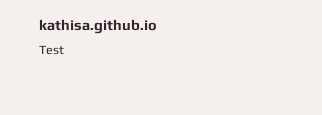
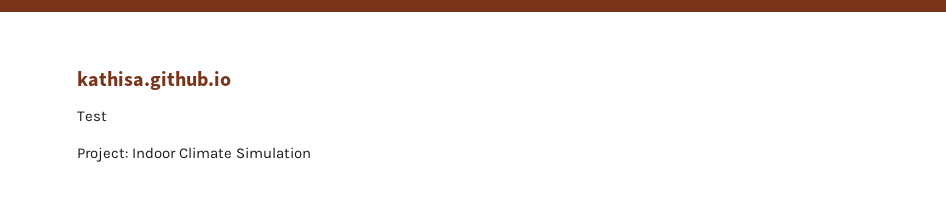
(64, 50) none -> [77,147,312,162] // Project: Indoor Climate Simulation

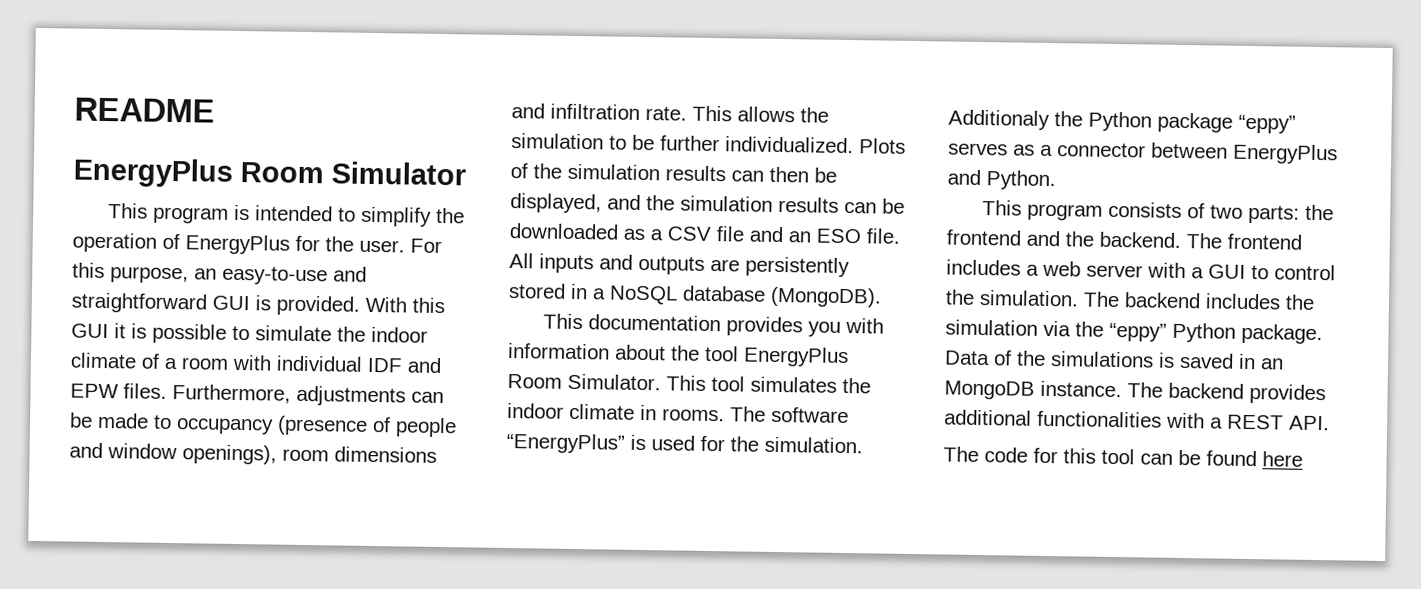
[77,71,231,90] [77,111,107,122] [77,147,312,162] kathisa.github.io // Test // Project: Indoor Climate Simulation -> [74,97,215,123] [73,157,466,188] [107,203,465,227] [72,232,442,255] [72,262,367,286] [71,292,445,316] [71,323,428,344] [70,352,442,374] [70,383,444,407] [69,412,457,438] [69,442,437,465] [511,103,829,123] [511,133,906,154] [510,163,837,183] [510,193,905,214] [509,223,900,244] [509,253,850,278] [508,283,882,308] [542,313,884,337] [508,343,849,368] [507,373,871,394] [507,402,849,424] [506,432,863,454] [948,109,1296,134] [948,142,1338,165] [947,169,1056,191] [981,200,1334,224] [946,229,1302,250] [946,259,1336,281] [945,289,1315,310] [945,319,1323,345] [944,350,1284,370] [944,380,1326,405] [944,409,1330,431] [943,446,1303,467] README // EnergyPlus Room Simulator // This program is intended to simplify the operation of EnergyPlus for the user. For this purpose, an easy-to-use and straightforward GUI is provided. With this GUI it is possible to simulate the indoor climate of a room with individual IDF and EPW files. Furthermore, adjustments can be made to occupancy (presence of people and window openings), room dimensions and infiltration rate. This allows the simulation to be further individualized. Plots of the simulation results can then be displayed, and the simulation results can be downloaded as a CSV file and an ESO file. All inputs and outputs are persistently stored in a NoSQL database (MongoDB). // This documentation provides you with information about the tool EnergyPlus Room Simulator. This tool simulates the indoor climate in rooms. The software “EnergyPlus” is used for the simulation. Additionaly the Python package “eppy” serves as a connector between EnergyPlus and Python. // This program consists of two parts: the frontend and the backend. The frontend includes a web server with a GUI to control the simulation. The backend includes the simulation via the “eppy” Python package. Data of the simulations is saved in an MongoDB instance. The backend provides additional functionalities with a REST API. // The code for this tool can be found here

